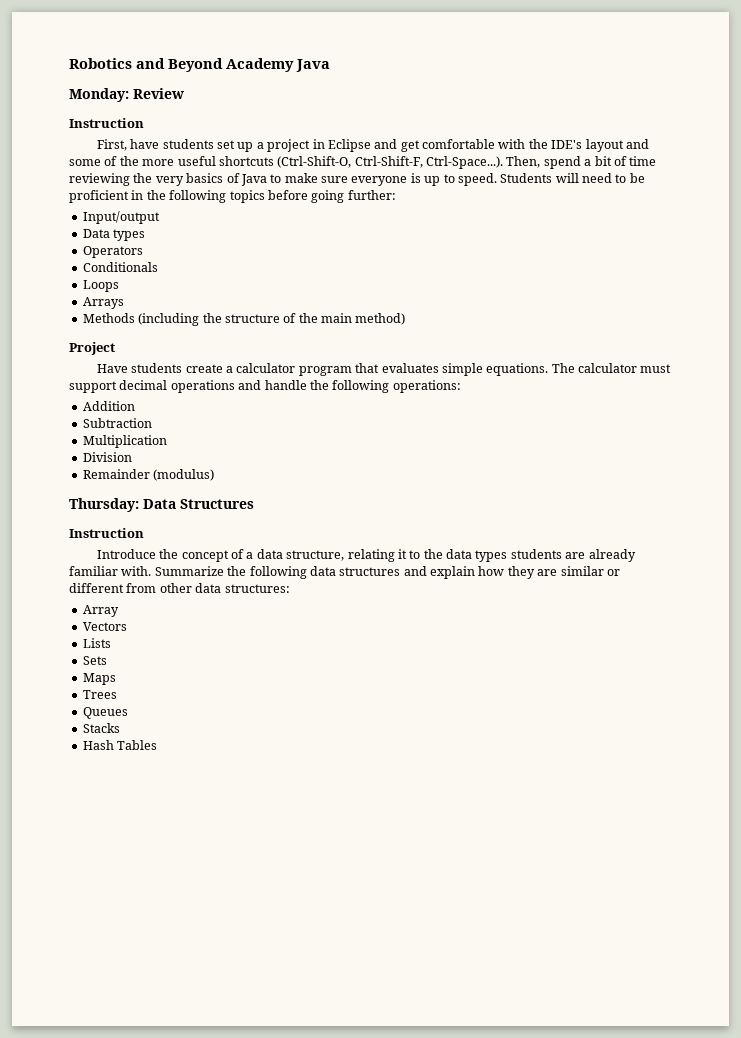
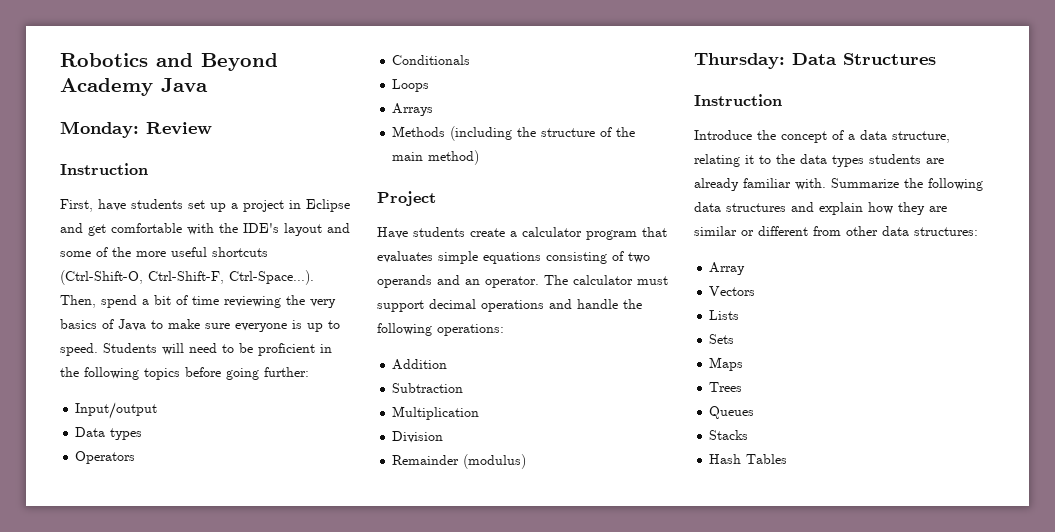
[486,363,549,376] equations. -> [483,251,650,264] [377,275,539,288] equations consisting of two operands and an operator.

